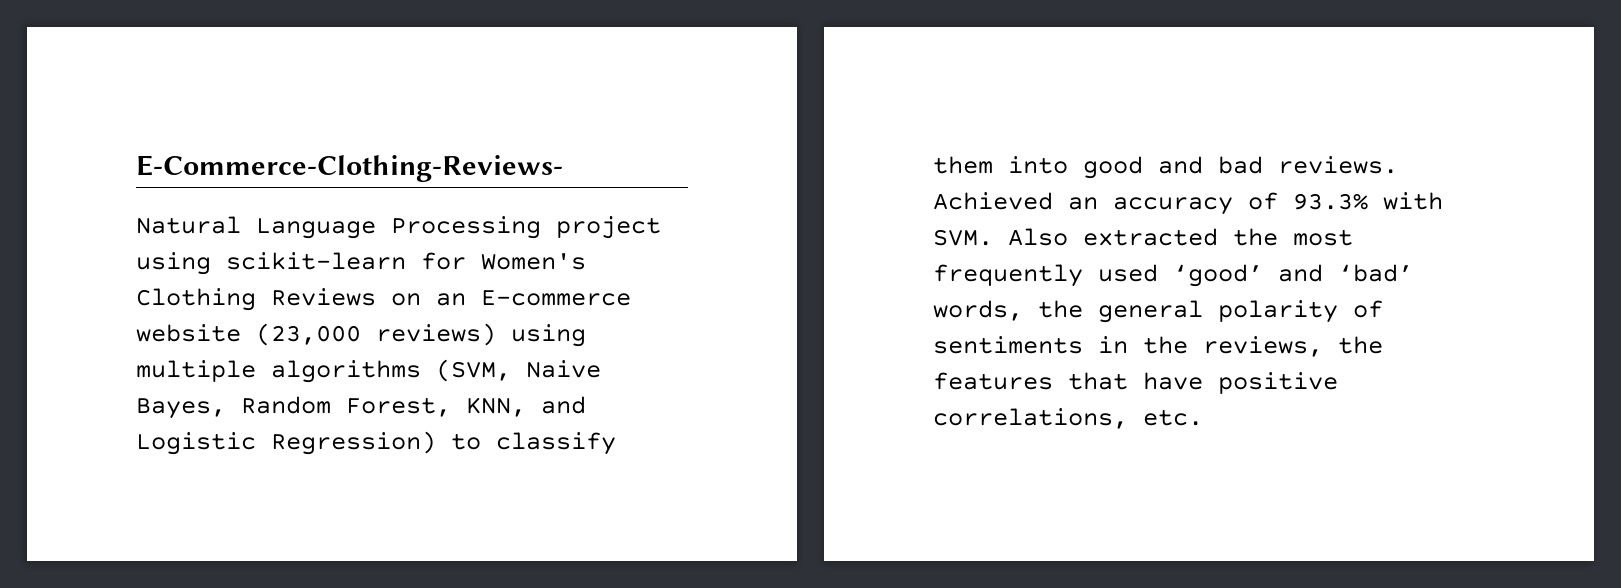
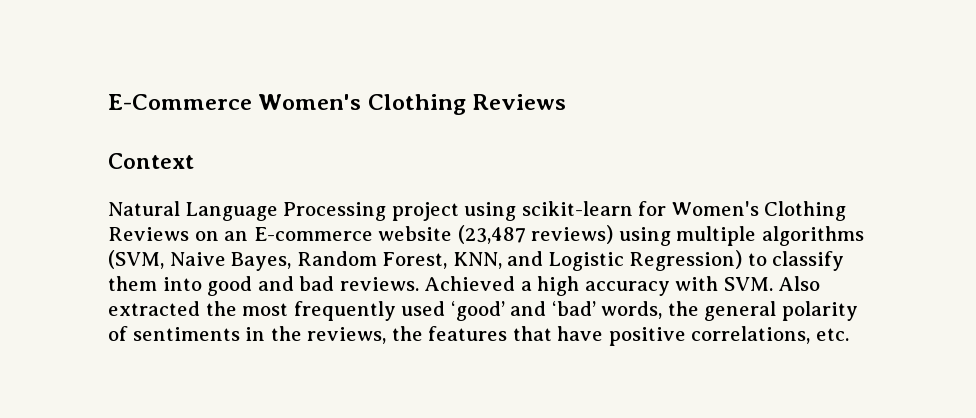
[136,155,563,182] E-Commerce-Clothing-Reviews- -> [108,94,567,115] [108,153,194,169] E-Commerce Women's Clothing Reviews // Context
[256,323,361,346] (23,000 -> [457,225,526,244] (23,487
[1068,192,1368,215] an accuracy of 93.3% -> [520,276,670,296] a high accuracy

